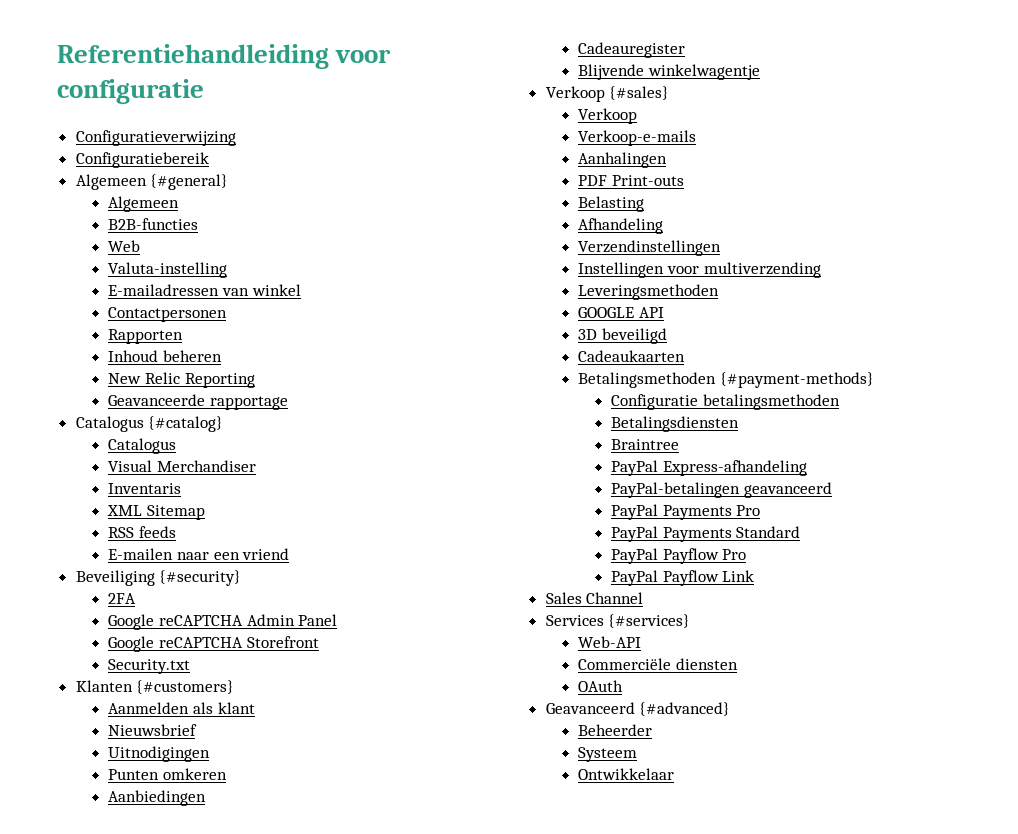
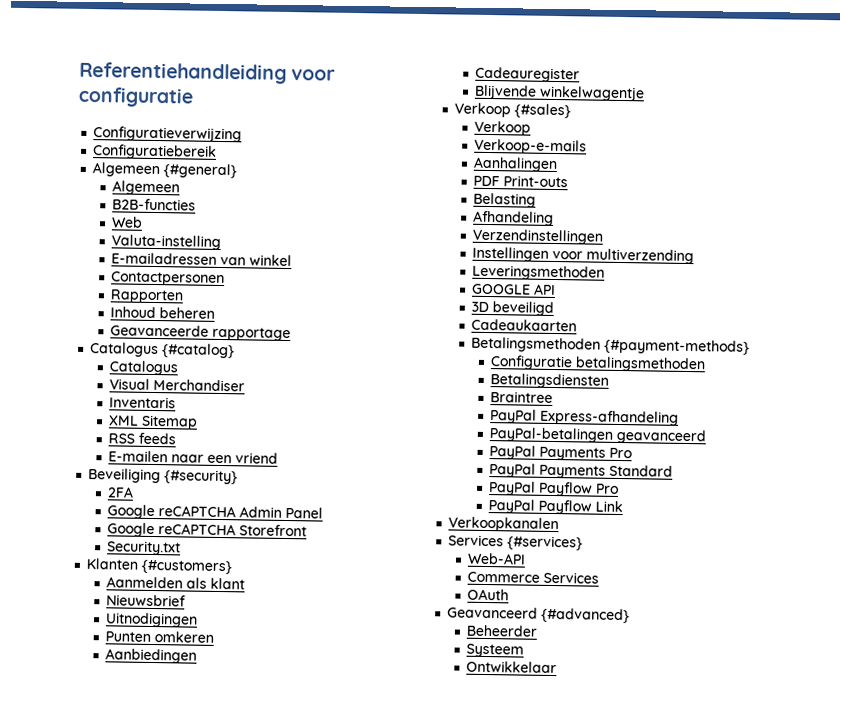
[108,372,255,388] // New Relic Reporting -> (216, 313) none
[545,592,644,604] Sales Channel -> [448,516,560,533] Verkoopkanalen
[578,658,738,670] Commerciële diensten -> [467,571,600,584] Commerce Services

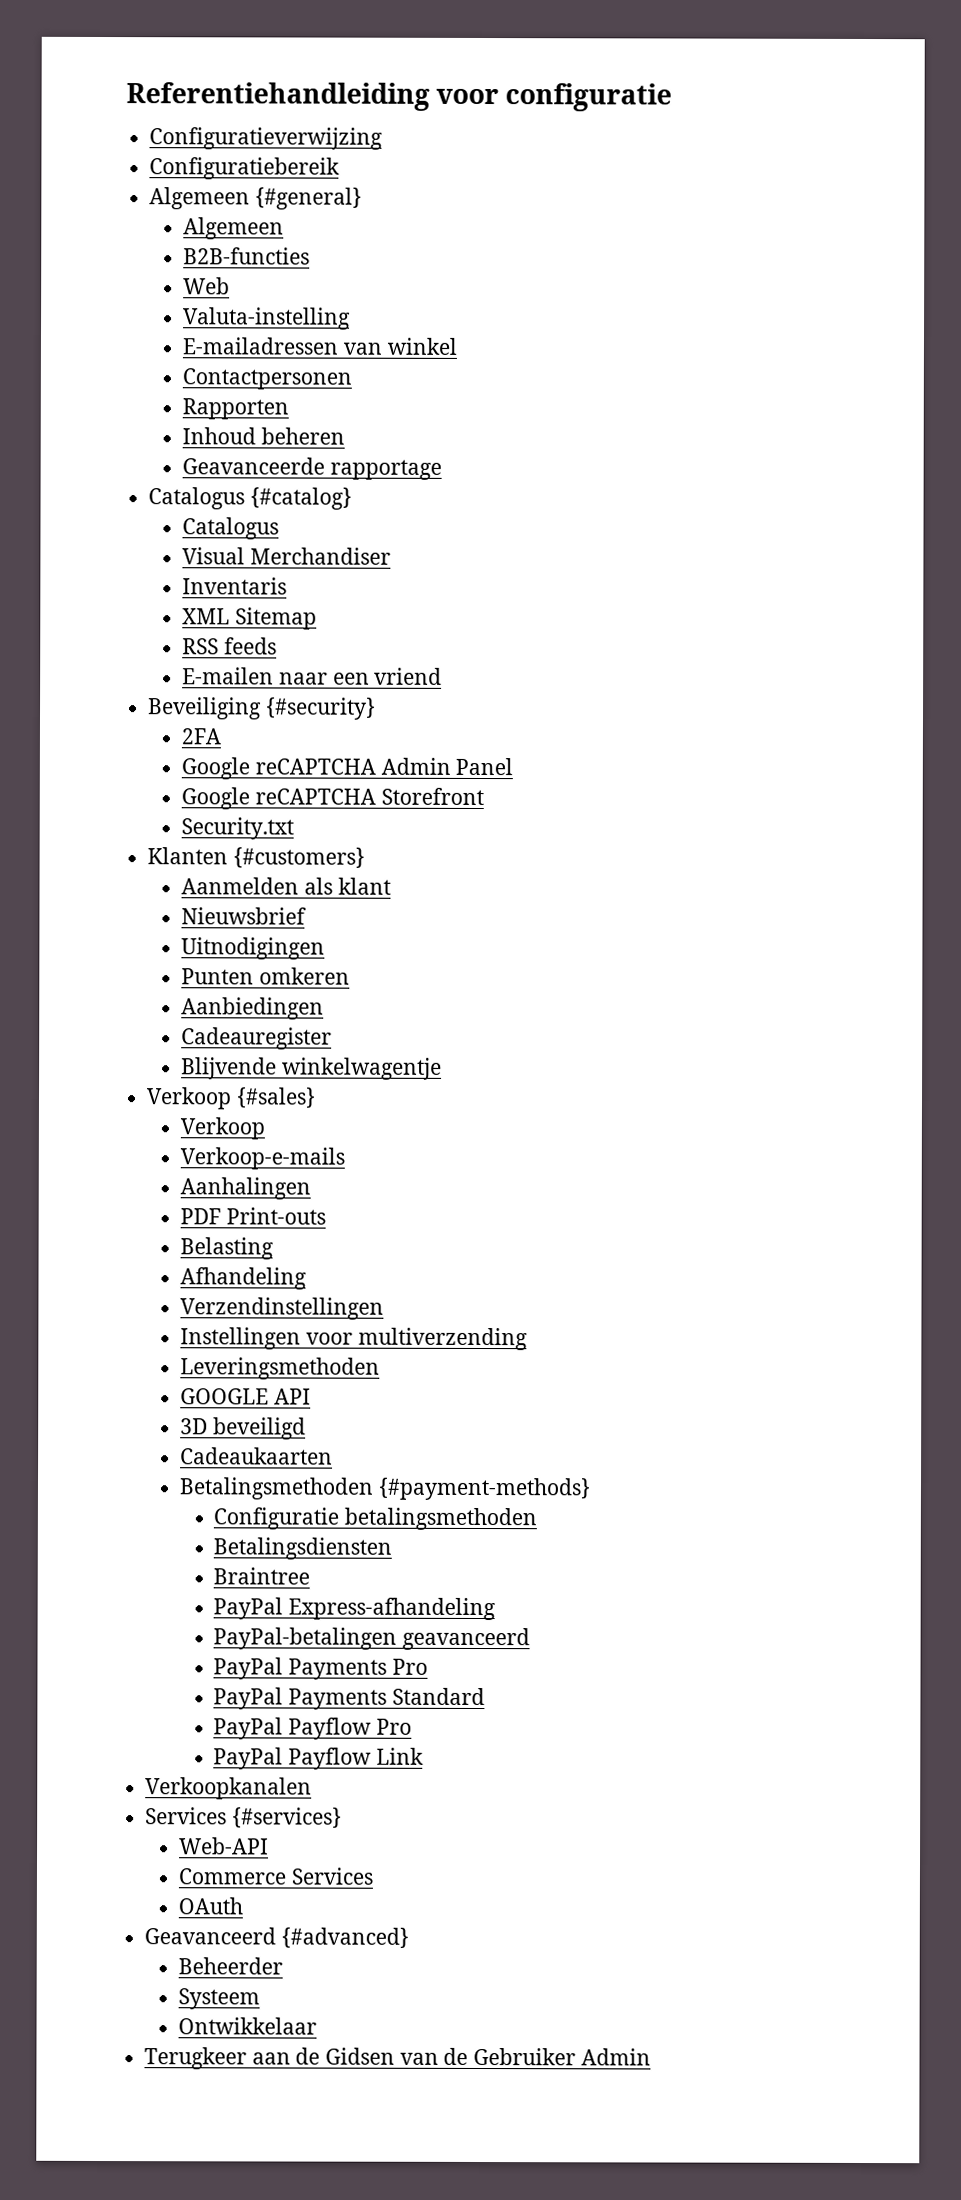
(558, 667) none -> [144,2047,651,2070] // Terugkeer aan de Gidsen van de Gebruiker Admin

